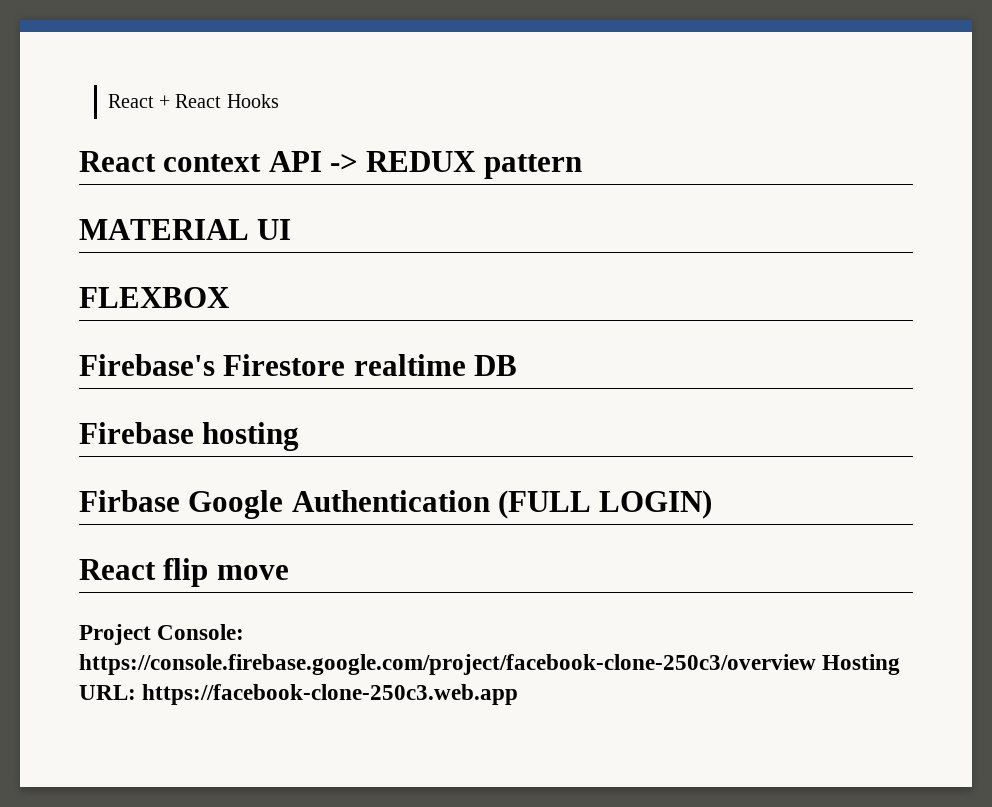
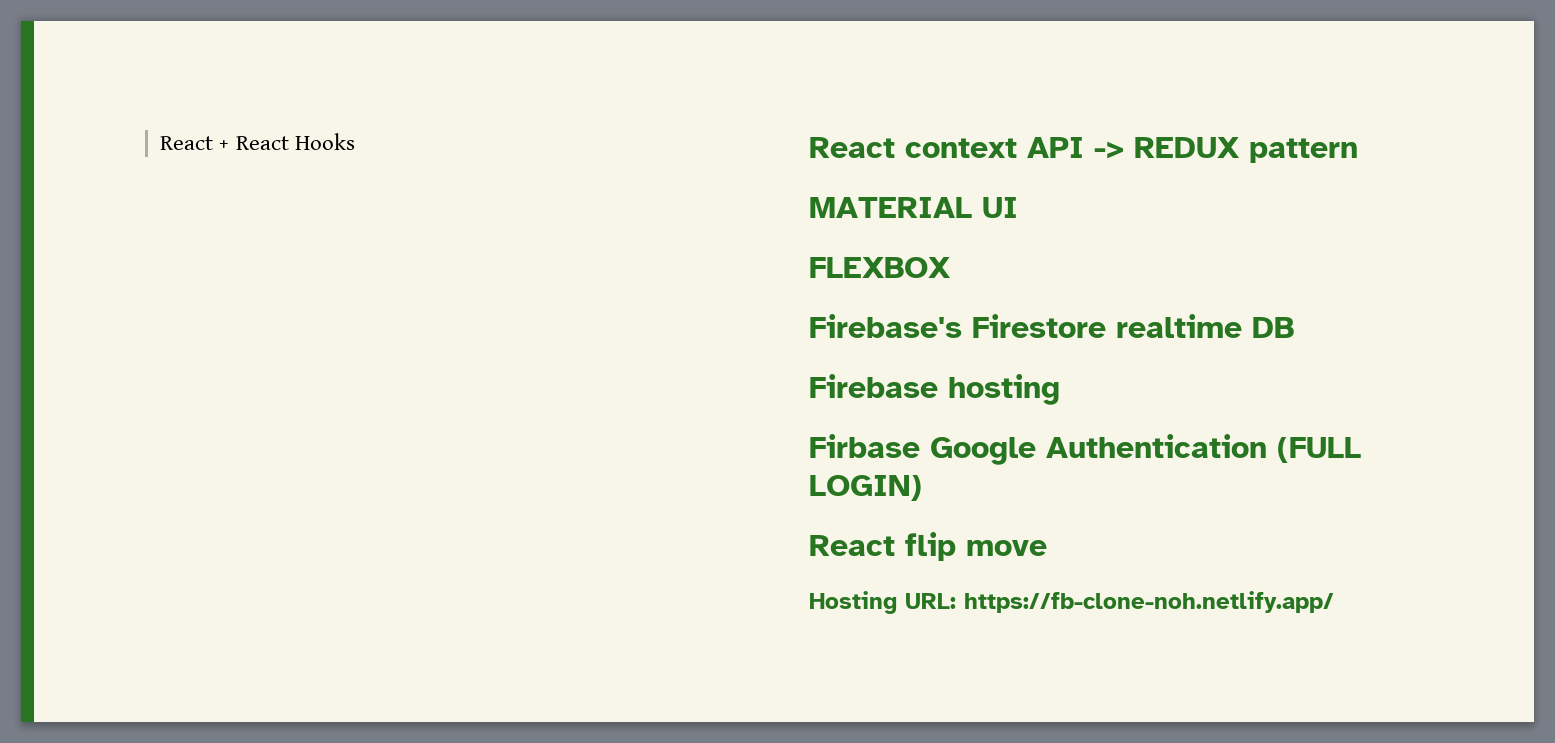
[79,624,245,645] [79,654,816,675] Project Console: https://console.firebase.google.com/project/facebook-clone-250c3/overview -> (1047, 548) none
[142,684,519,705] https://facebook-clone-250c3.web.app -> [964,591,1334,613] https://fb-clone-noh.netlify.app/

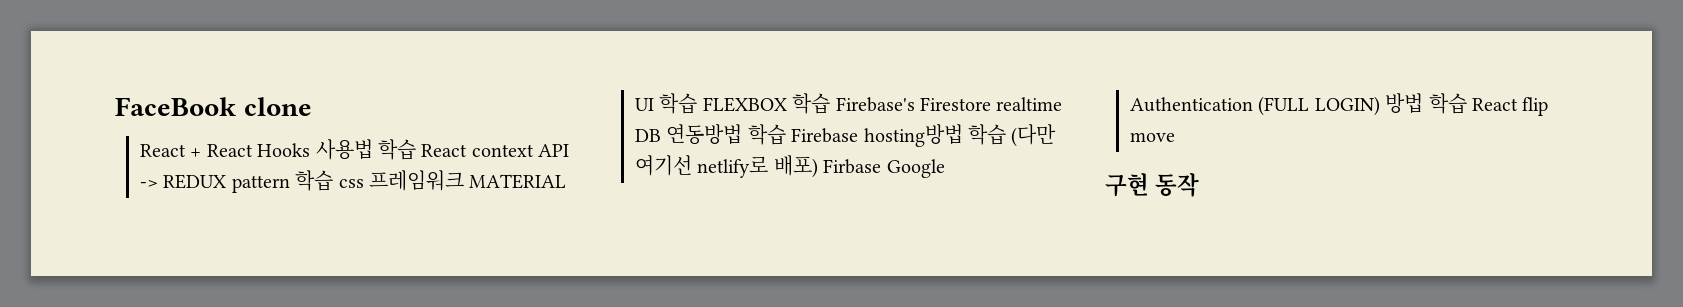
(160, 143) none -> [115,97,312,116] FaceBook clone //
(355, 141) // -> [315,139,417,160] 사용법 학습
(1358, 150) // -> [295,170,465,191] 학습 css 프레임워크
(1018, 207) // -> [659,93,698,114] 학습
(951, 267) // -> [792,93,831,114] 학습
[809,374,1060,405] // Firebase hosting // -> [666,124,1057,147] [635,155,818,178] 연동방법 학습 Firebase hosting방법 학습 (다만 여기선 netlify로 배포)
(922, 488) // -> [1385,93,1467,114] 방법 학습
[809,591,1334,614] Hosting URL: https://fb-clone-noh.netlify.app/ -> [1105,173,1200,197] 구현 동작

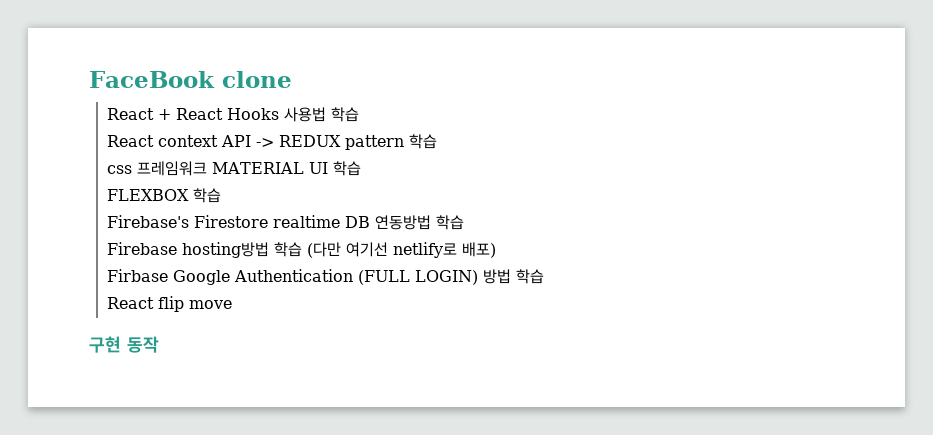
(417, 149) none -> (359, 114) //
(334, 180) none -> (437, 141) //
(698, 103) none -> (361, 168) //
(831, 103) none -> (221, 195) //
(786, 134) none -> (464, 222) //
(818, 166) none -> (496, 250) //
(1467, 103) none -> (544, 276) //

